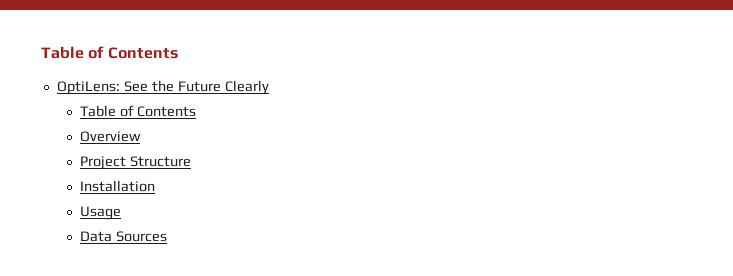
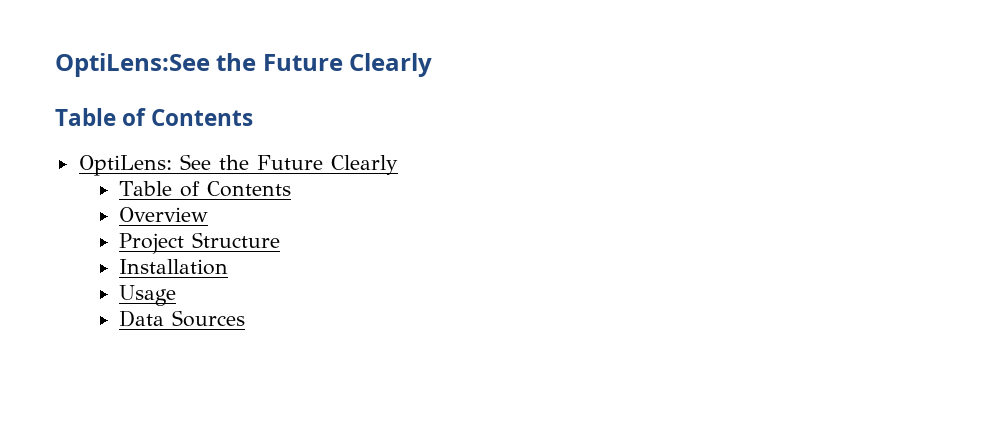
(41, 52) none -> [55,53,433,77] OptiLens:See the Future Clearly //

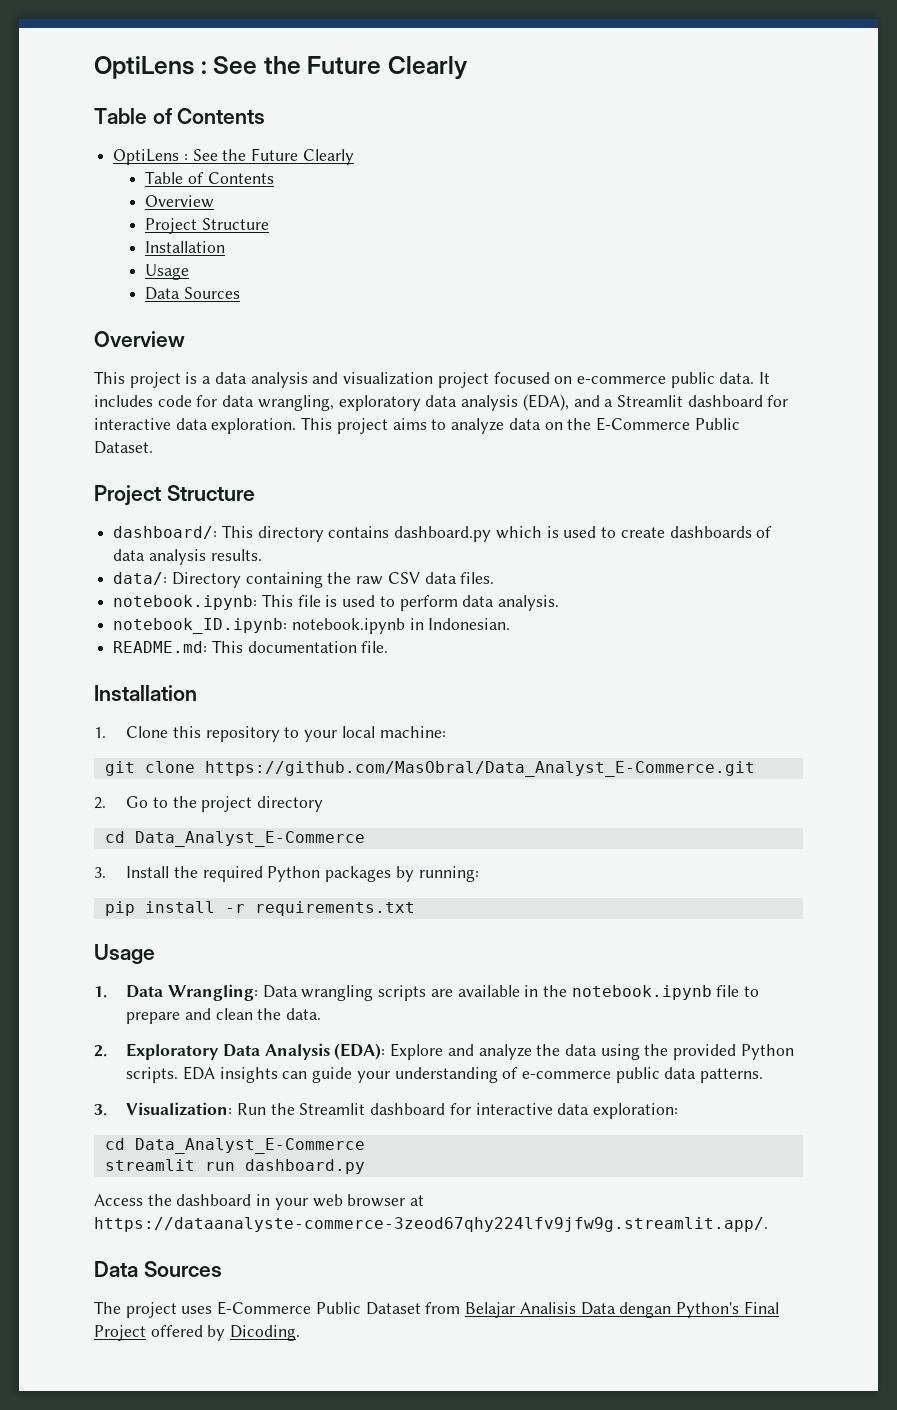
[55,53,433,77] [55,108,254,126] [78,155,172,176] OptiLens:See the Future Clearly // Table of Contents // OptiLens: -> [94,56,469,79] [94,108,266,124] [113,149,188,165] OptiLens : See the Future Clearly // Table of Contents // OptiLens :
(246, 318) none -> [94,331,185,347] [94,371,771,388] [94,394,789,411] [94,417,740,434] [94,441,153,454] [94,485,255,506] [113,525,773,542] [113,549,262,565] [113,572,495,588] [113,594,560,611] [113,618,511,634] [113,640,389,653] [94,685,197,701] [94,726,446,742] [104,761,755,777] [94,796,324,812] [104,831,365,847] [94,866,479,882] [104,901,415,916] [94,944,155,964] [94,984,760,1001] [126,1008,322,1024] [94,1043,794,1060] [126,1066,764,1083] [94,1102,679,1119] [104,1138,365,1154] [104,1159,365,1174] [94,1194,425,1210] [94,1217,768,1232] [94,1261,222,1277] [94,1301,779,1318] [94,1325,301,1341] // Overview // This project is a data analysis and visualization project focused on e-commerce public data. It includes code for data wrangling, exploratory data analysis (EDA), and a Streamlit dashboard for interactive data exploration. This project aims to analyze data on the E-Commerce Public Dataset. // Project Structure // dashboard/: This directory contains dashboard.py which is used to create dashboards of data analysis results. // data/: Directory containing the raw CSV data files. // notebook.ipynb: This file is used to perform data analysis. // notebook_ID.ipynb: notebook.ipynb in Indonesian. // README.md: This documentation file. // Installation // 1. Clone this repository to your local machine: // git clone https://github.com/MasObral/Data_Analyst_E-Commerce.git // 2. Go to the project directory // cd Data_Analyst_E-Commerce // 3. Install the required Python packages by running: // pip install -r requirements.txt // Usage // 1. Data Wrangling: Data wrangling scripts are available in the notebook.ipynb file to prepare and clean the data. // 2. Exploratory Data Analysis (EDA): Explore and analyze the data using the provided Python scripts. EDA insights can guide your understanding of e-commerce public data patterns. // 3. Visualization: Run the Streamlit dashboard for interactive data exploration: // cd Data_Analyst_E-Commerce // streamlit run dashboard.py // Access the dashboard in your web browser at https://dataanalyste-commerce-3zeod67qhy224lfv9jfw9g.streamlit.app/. // Data Sources // The project uses E-Commerce Public Dataset from Belajar Analisis Data dengan Python's Final Project offered by Dicoding.

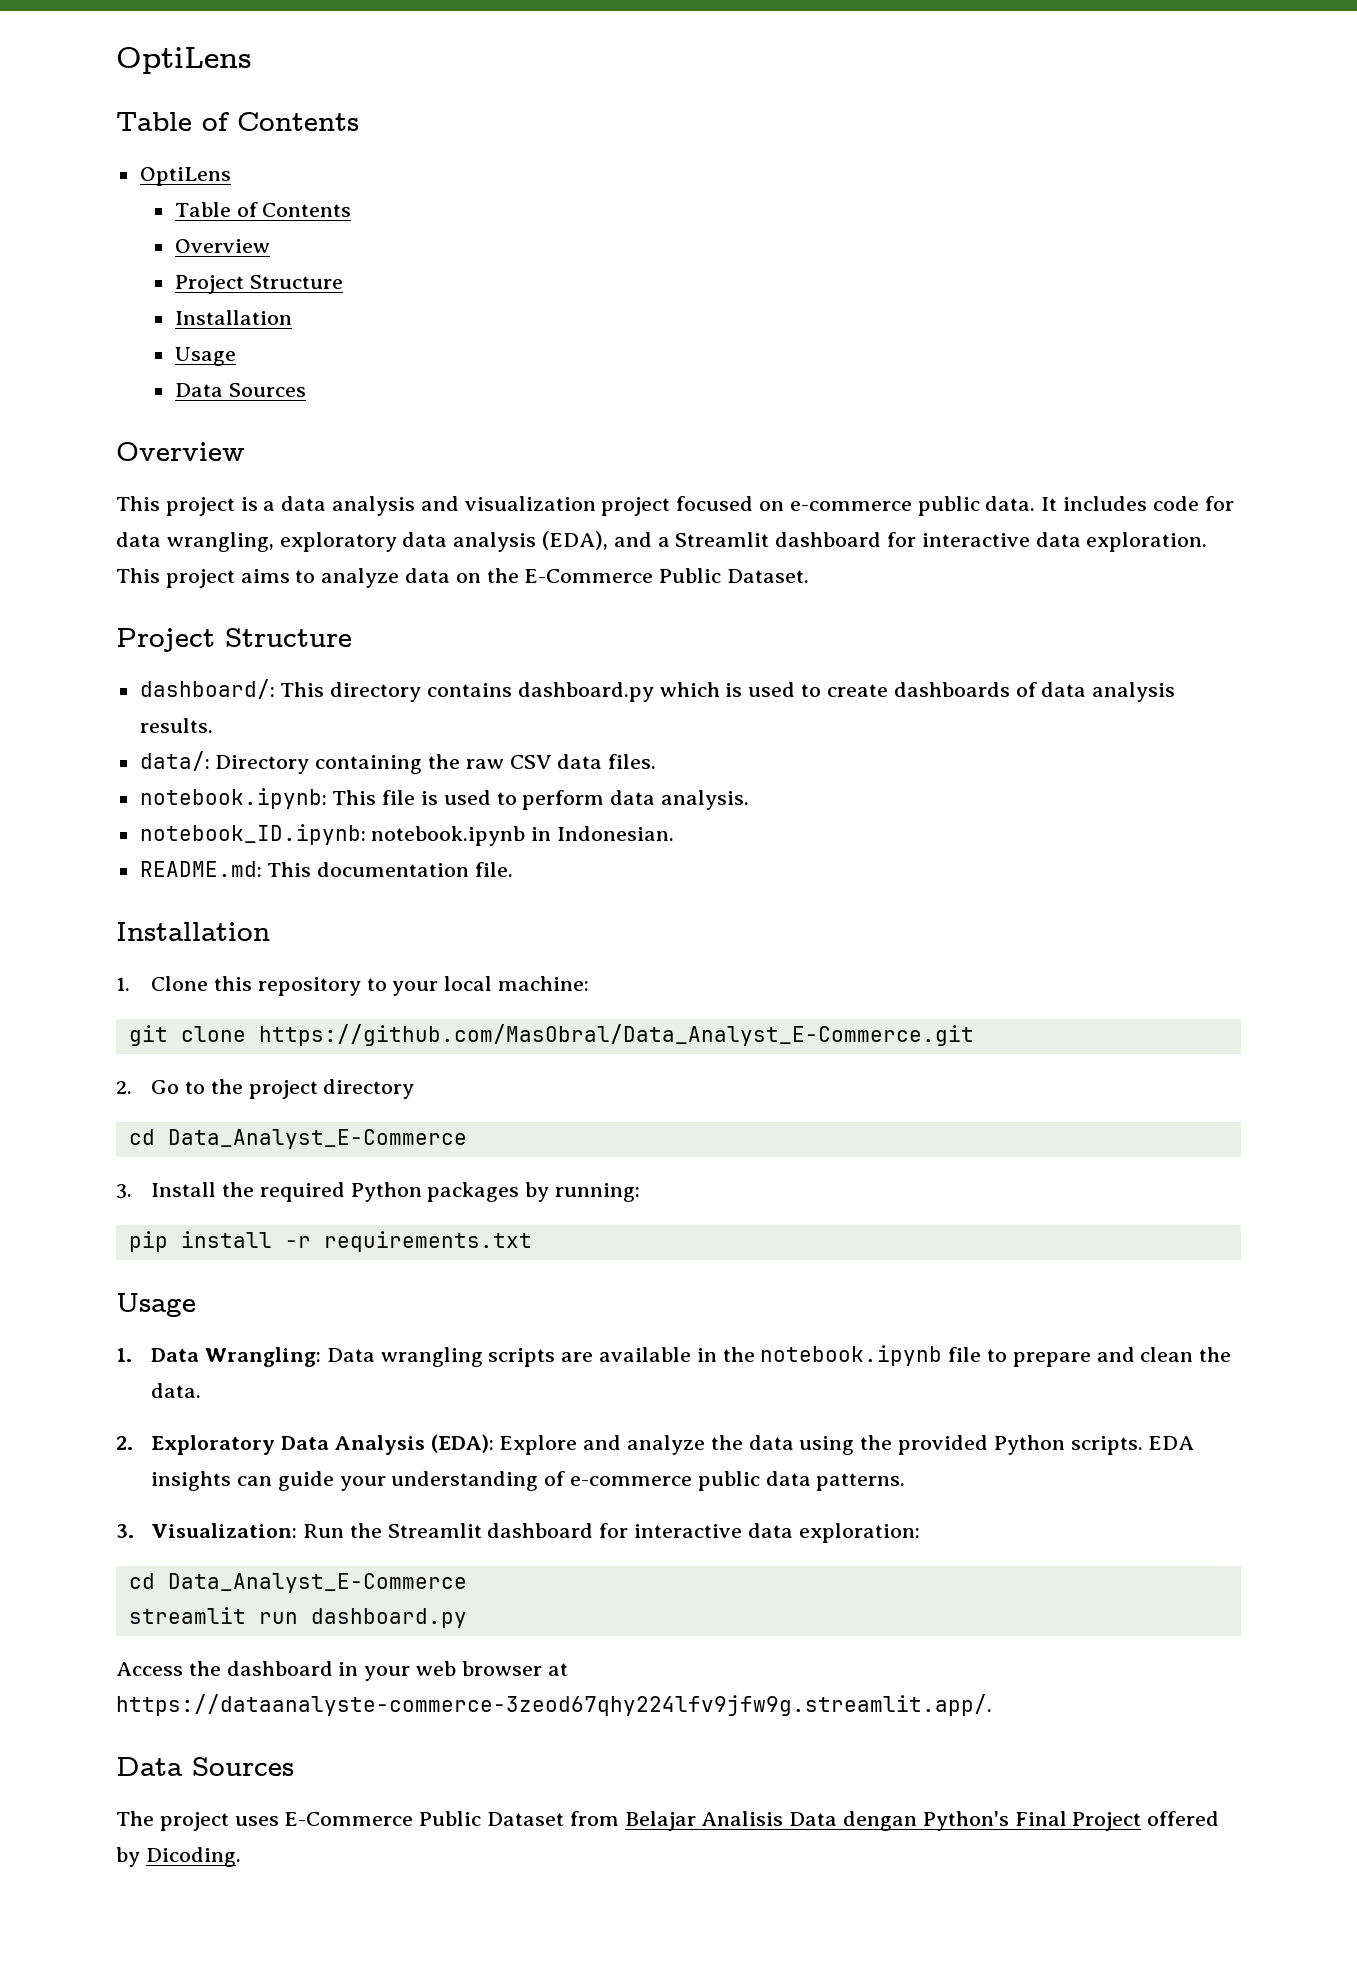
[94,56,469,79] OptiLens : See the Future Clearly -> [116,47,252,74] OptiLens
[183,148,354,165] : See the Future Clearly -> (231, 176) none

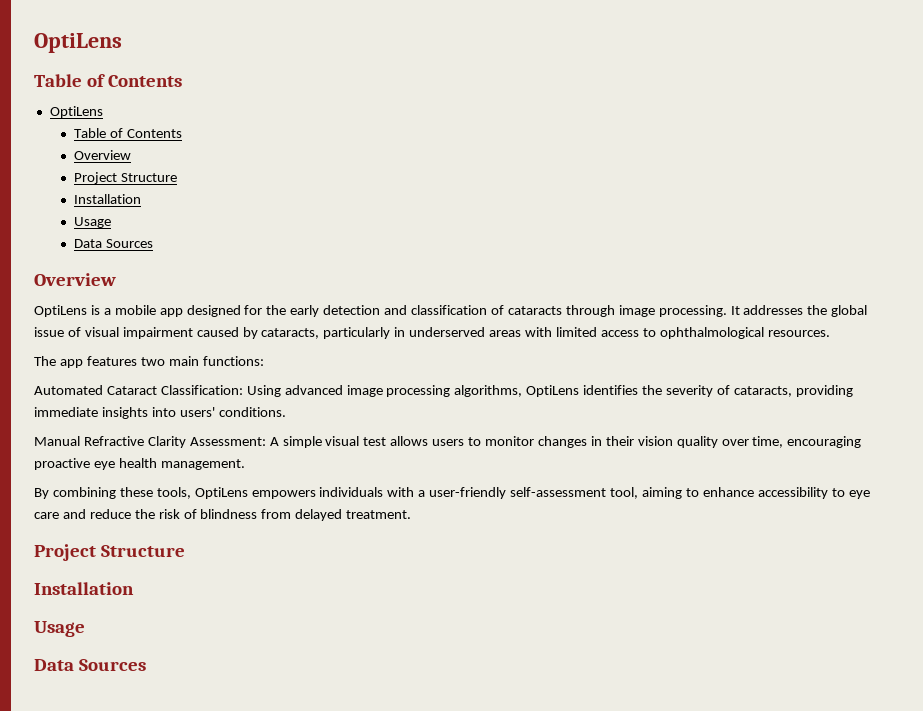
[116,496,1234,516] [116,531,1208,552] [116,568,810,588] [116,628,352,652] [139,679,1176,702] [139,718,213,733] [139,751,657,774] [139,788,750,810] [139,824,675,846] [139,861,514,877] [116,922,270,941] [116,976,589,996] [128,1024,974,1046] [116,1079,415,1099] [128,1129,467,1149] [116,1182,640,1202] [128,1231,532,1252] [116,1293,196,1317] [116,1345,1232,1367] [151,1383,202,1398] [116,1434,1195,1455] [151,1471,906,1491] [116,1523,920,1543] [128,1573,467,1593] [128,1607,467,1628] [116,1661,568,1681] [116,1694,992,1716] [116,1757,294,1776] [116,1811,1220,1831] [116,1847,241,1867] This project is a data analysis and visualization project focused on e-commerce public data. It includes code for data wrangling, exploratory data analysis (EDA), and a Streamlit dashboard for interactive data exploration. This project aims to analyze data on the E-Commerce Public Dataset. // Project Structure // dashboard/: This directory contains dashboard.py which is used to create dashboards of data analysis results. // data/: Directory containing the raw CSV data files. // notebook.ipynb: This file is used to perform data analysis. // notebook_ID.ipynb: notebook.ipynb in Indonesian. // README.md: This documentation file. // Installation // 1. Clone this repository to your local machine: // git clone https://github.com/MasObral/Data_Analyst_E-Commerce.git // 2. Go to the project directory // cd Data_Analyst_E-Commerce // 3. Install the required Python packages by running: // pip install -r requirements.txt // Usage // 1. Data Wrangling: Data wrangling scripts are available in the notebook.ipynb file to prepare and clean the data. // 2. Exploratory Data Analysis (EDA): Explore and analyze the data using the provided Python scripts. EDA insights can guide your understanding of e-commerce public data patterns. // 3. Visualization: Run the Streamlit dashboard for interactive data exploration: // cd Data_Analyst_E-Commerce // streamlit run dashboard.py // Access the dashboard in your web browser at https://dataanalyste-commerce-3zeod67qhy224lfv9jfw9g.streamlit.app/. // Data Sources // The project uses E-Commerce Public Dataset from Belajar Analisis Data dengan Python's Final Project offered by Dicoding. -> [34,305,868,317] [34,327,830,339] [34,356,264,368] [34,385,853,397] [34,407,286,419] [34,436,862,448] [34,458,245,470] [34,487,870,499] [34,509,412,521] [34,544,185,561] [34,582,134,595] [34,621,85,637] [34,659,146,671] OptiLens is a mobile app designed for the early detection and classification of cataracts through image processing. It addresses the global issue of visual impairment caused by cataracts, particularly in underserved areas with limited access to ophthalmological resources. // The app features two main functions: // Automated Cataract Classification: Using advanced image processing algorithms, OptiLens identifies the severity of cataracts, providing immediate insights into users' conditions. // Manual Refractive Clarity Assessment: A simple visual test allows users to monitor changes in their vision quality over time, encouraging proactive eye health management. // By combining these tools, OptiLens empowers individuals with a user-friendly self-assessment tool, aiming to enhance accessibility to eye care and reduce the risk of blindness from delayed treatment. // Project Structure // Installation // Usage // Data Sources

